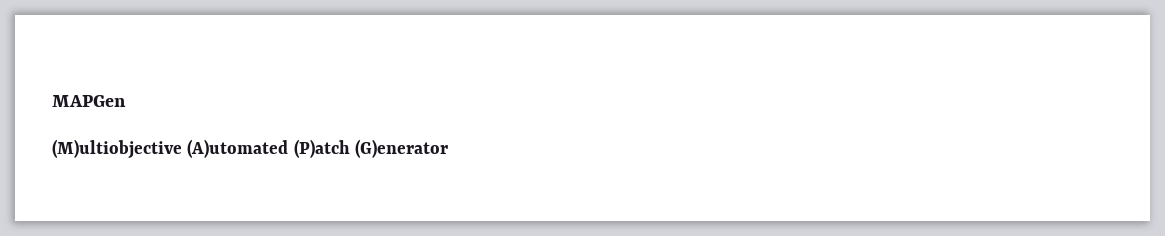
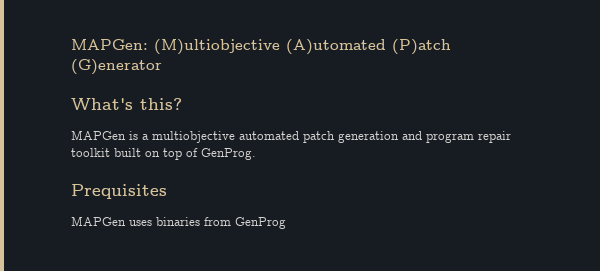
[52,95,126,107] MAPGen // -> [71,39,148,50] MAPGen:
(448, 148) none -> [71,98,182,110] [71,130,511,143] [71,148,256,160] [71,184,167,199] [71,216,286,229] // What's this? // MAPGen is a multiobjective automated patch generation and program repair toolkit built on top of GenProg. // Prequisites // MAPGen uses binaries from GenProg

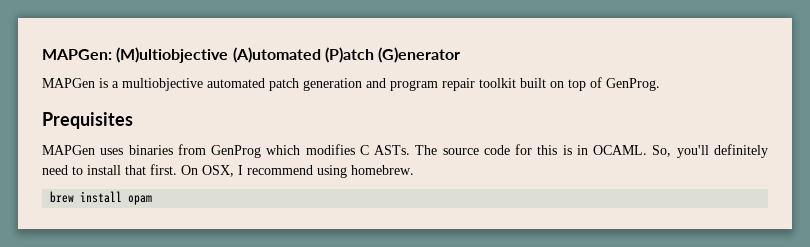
[71,98,182,110] // What's this? -> (461, 55) none
(286, 223) none -> [266,144,769,158] [42,164,414,178] [50,191,153,205] which modifies C ASTs. The source code for this is in OCAML. So, you'll definitely need to install that first. On OSX, I recommend using homebrew. // brew install opam

